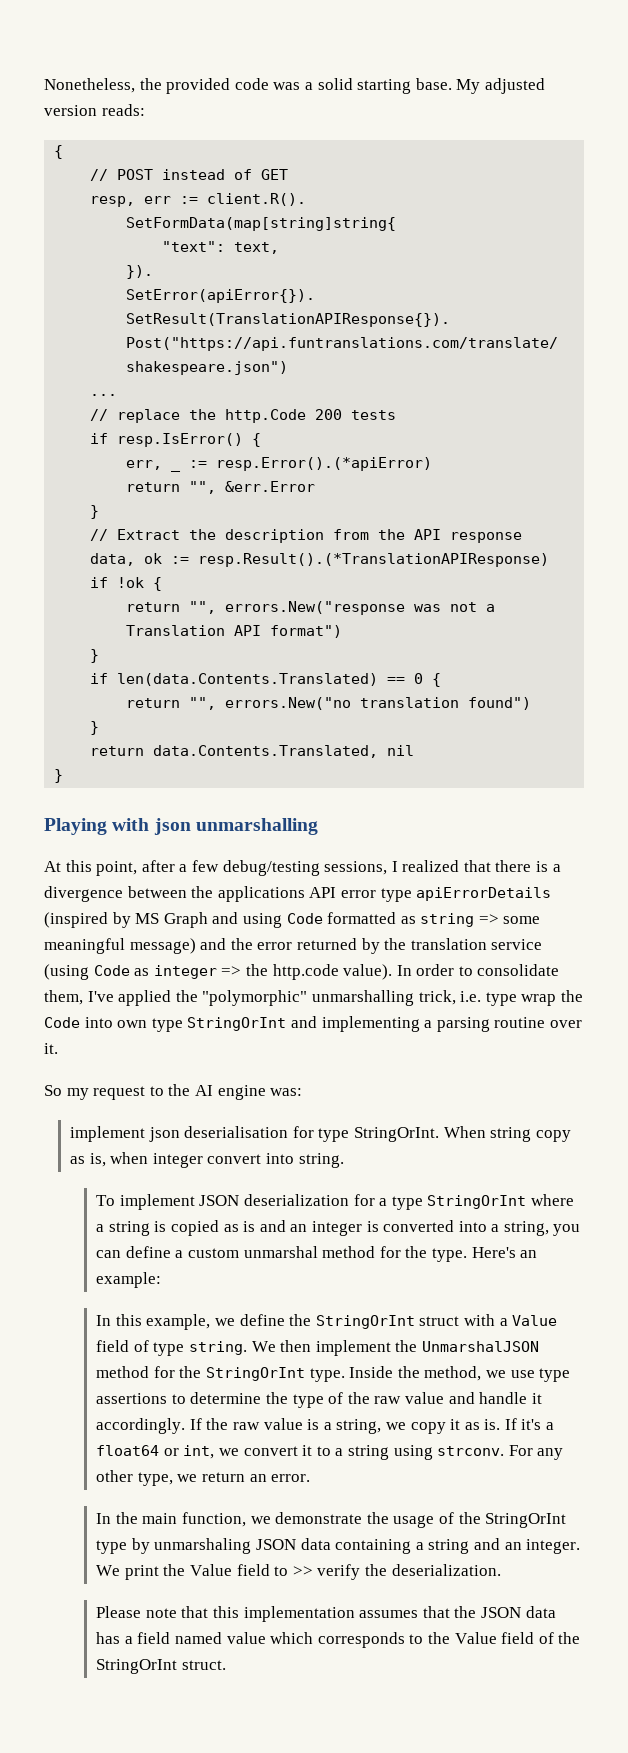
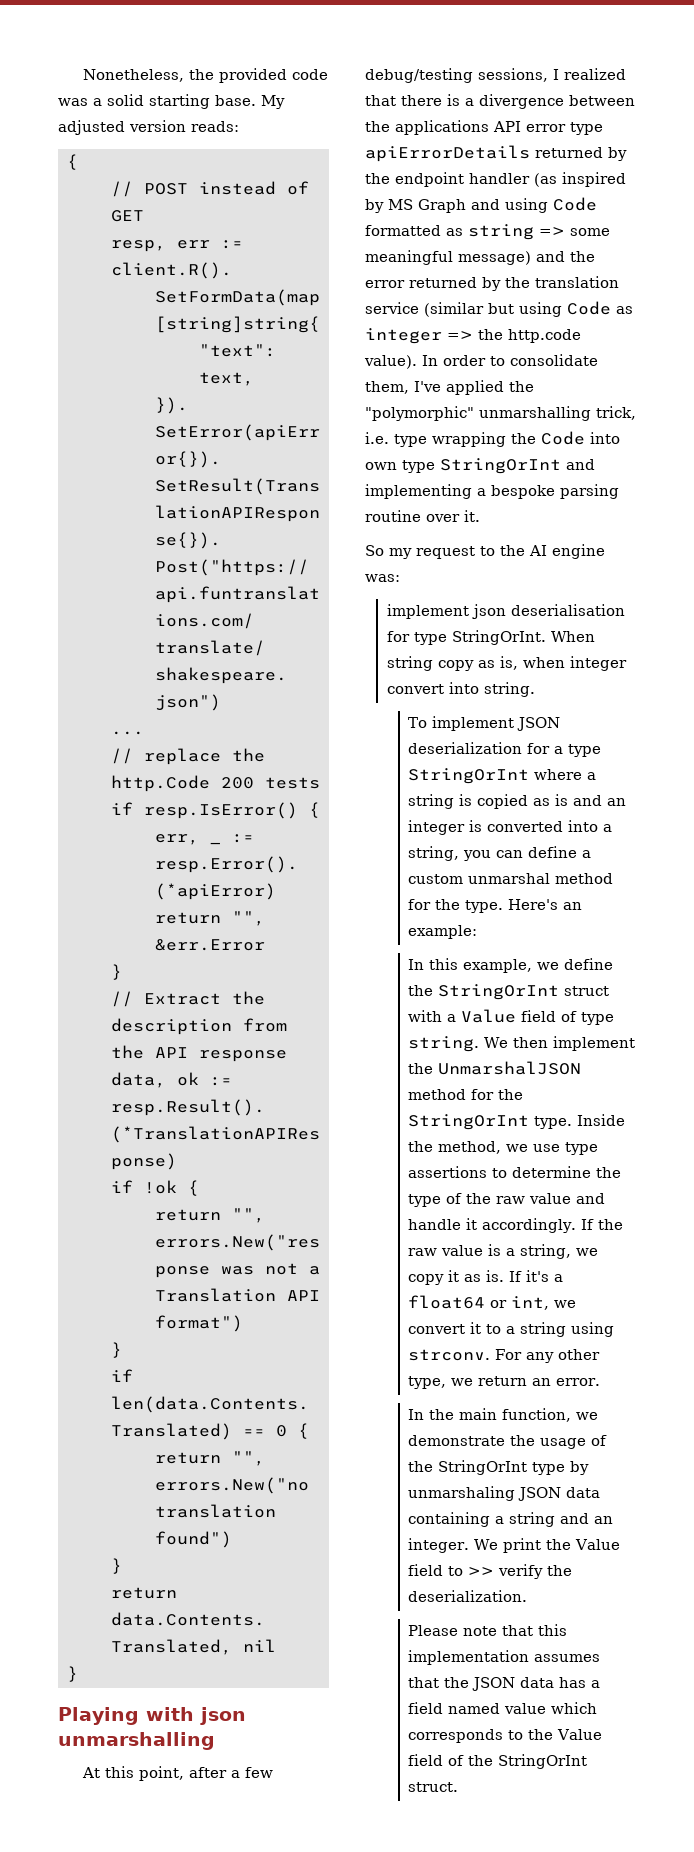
[44,912,108,928] (inspired -> [535,147,627,161] [365,172,626,187] returned by the endpoint handler (as inspired
[44,964,89,980] (using -> [424,302,562,317] (similar but using
[521,994,557,1006] wrap -> [432,432,506,447] wrapping
(433, 1024) none -> [491,485,555,499] bespoke

